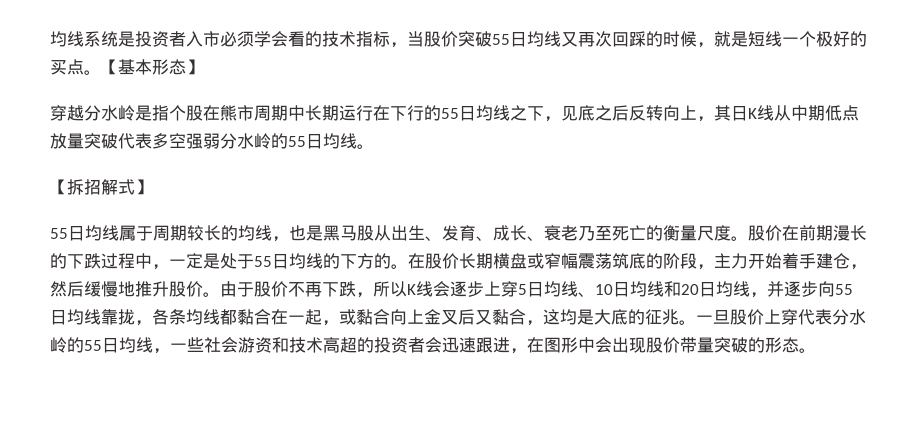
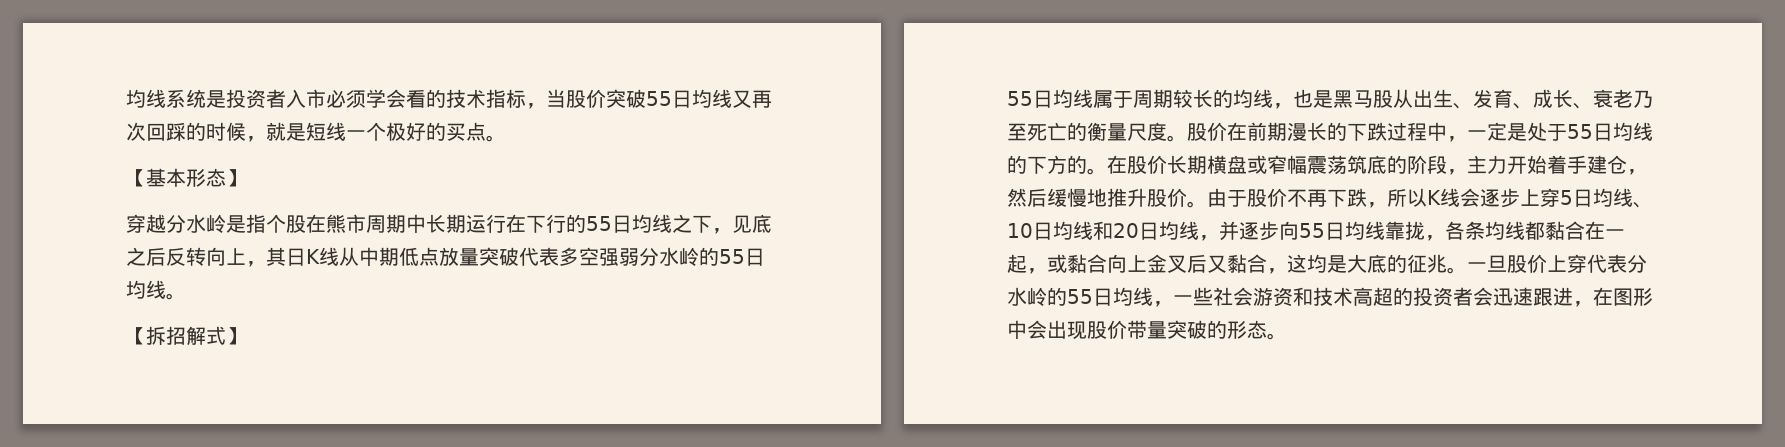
(101, 72) none -> (506, 138) //

